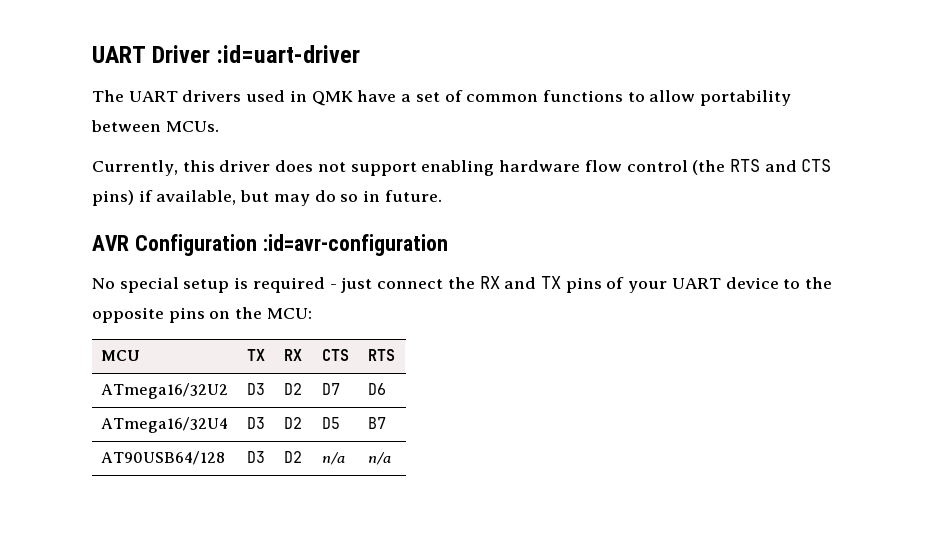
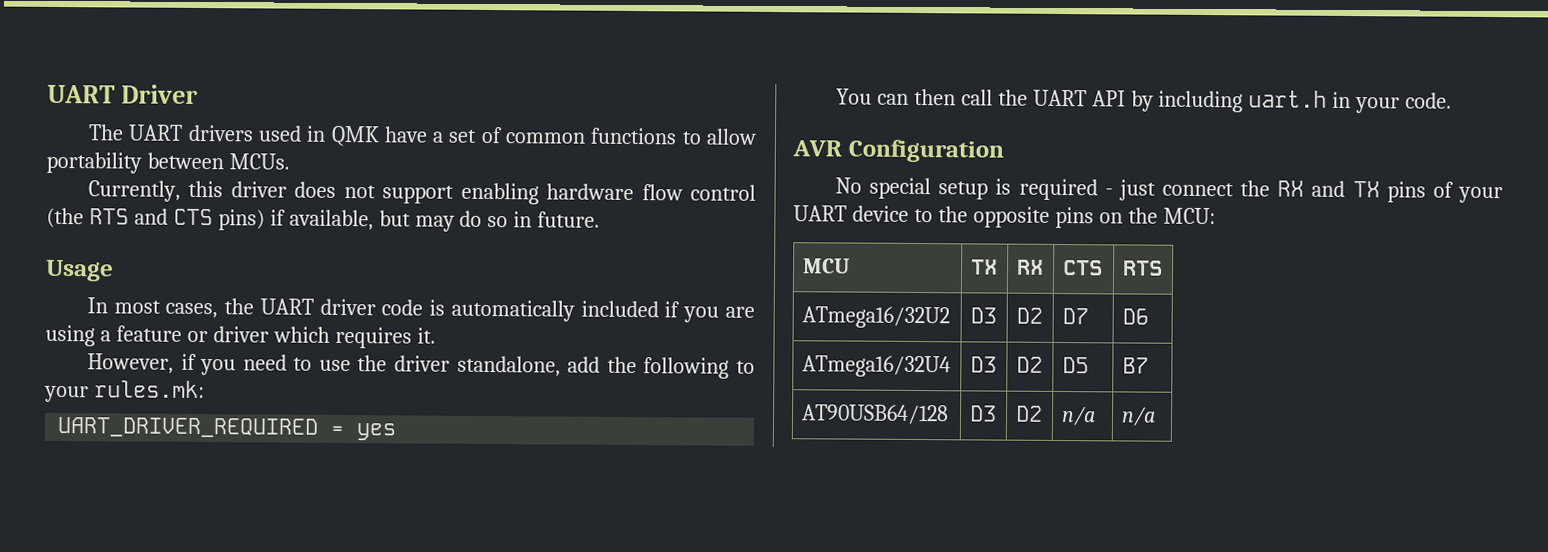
[216,45,360,63] :id=uart-driver -> (198, 94) none
(442, 196) none -> [45,259,114,282] [86,297,756,323] [45,324,436,349] [86,353,756,379] [44,380,205,403] [57,417,397,441] [835,88,1453,114] // Usage // In most cases, the UART driver code is automatically included if you are using a feature or driver which requires it. // However, if you need to use the driver standalone, add the following to your rules.mk: // UART_DRIVER_REQUIRED = yes // You can then call the UART API by including uart.h in your code.
[262,234,448,256] :id=avr-configuration -> (1004, 151) none

